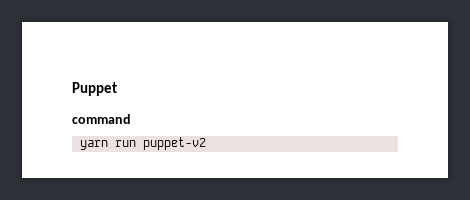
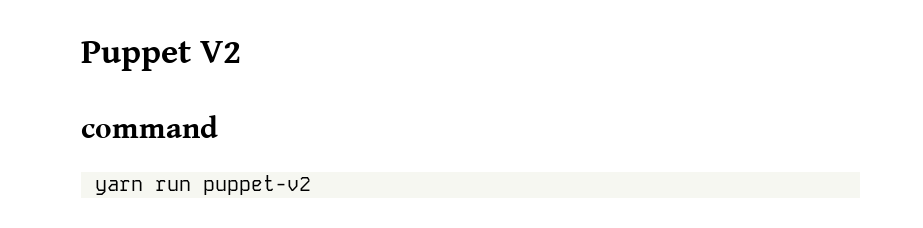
(117, 89) none -> [200,41,242,63] V2

